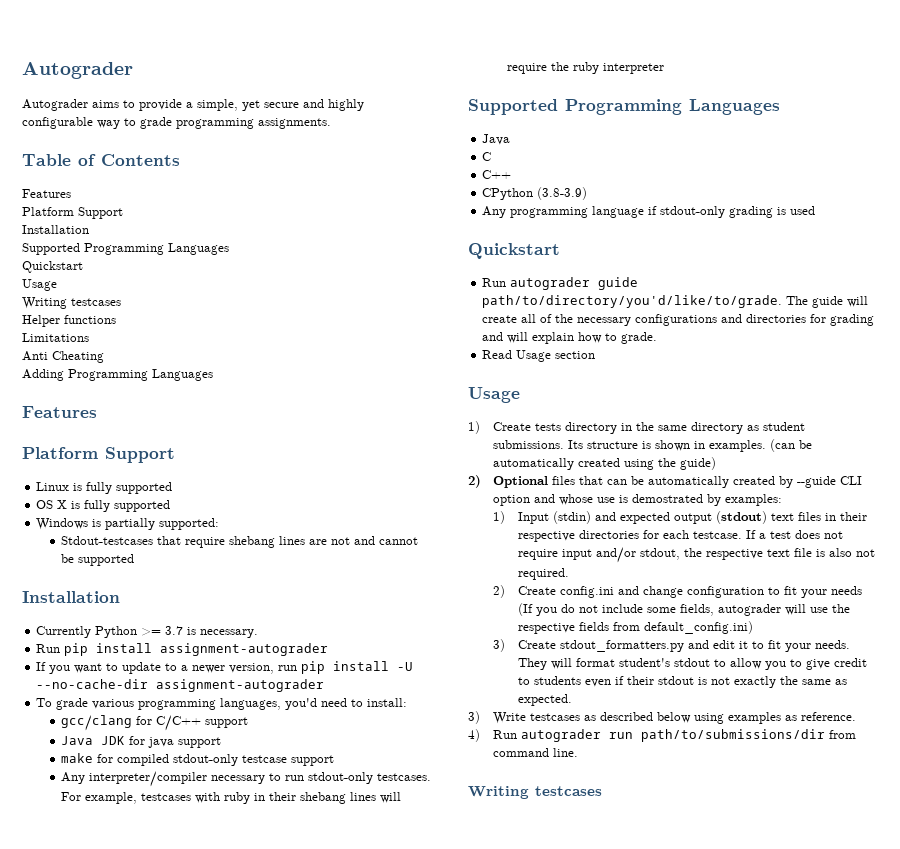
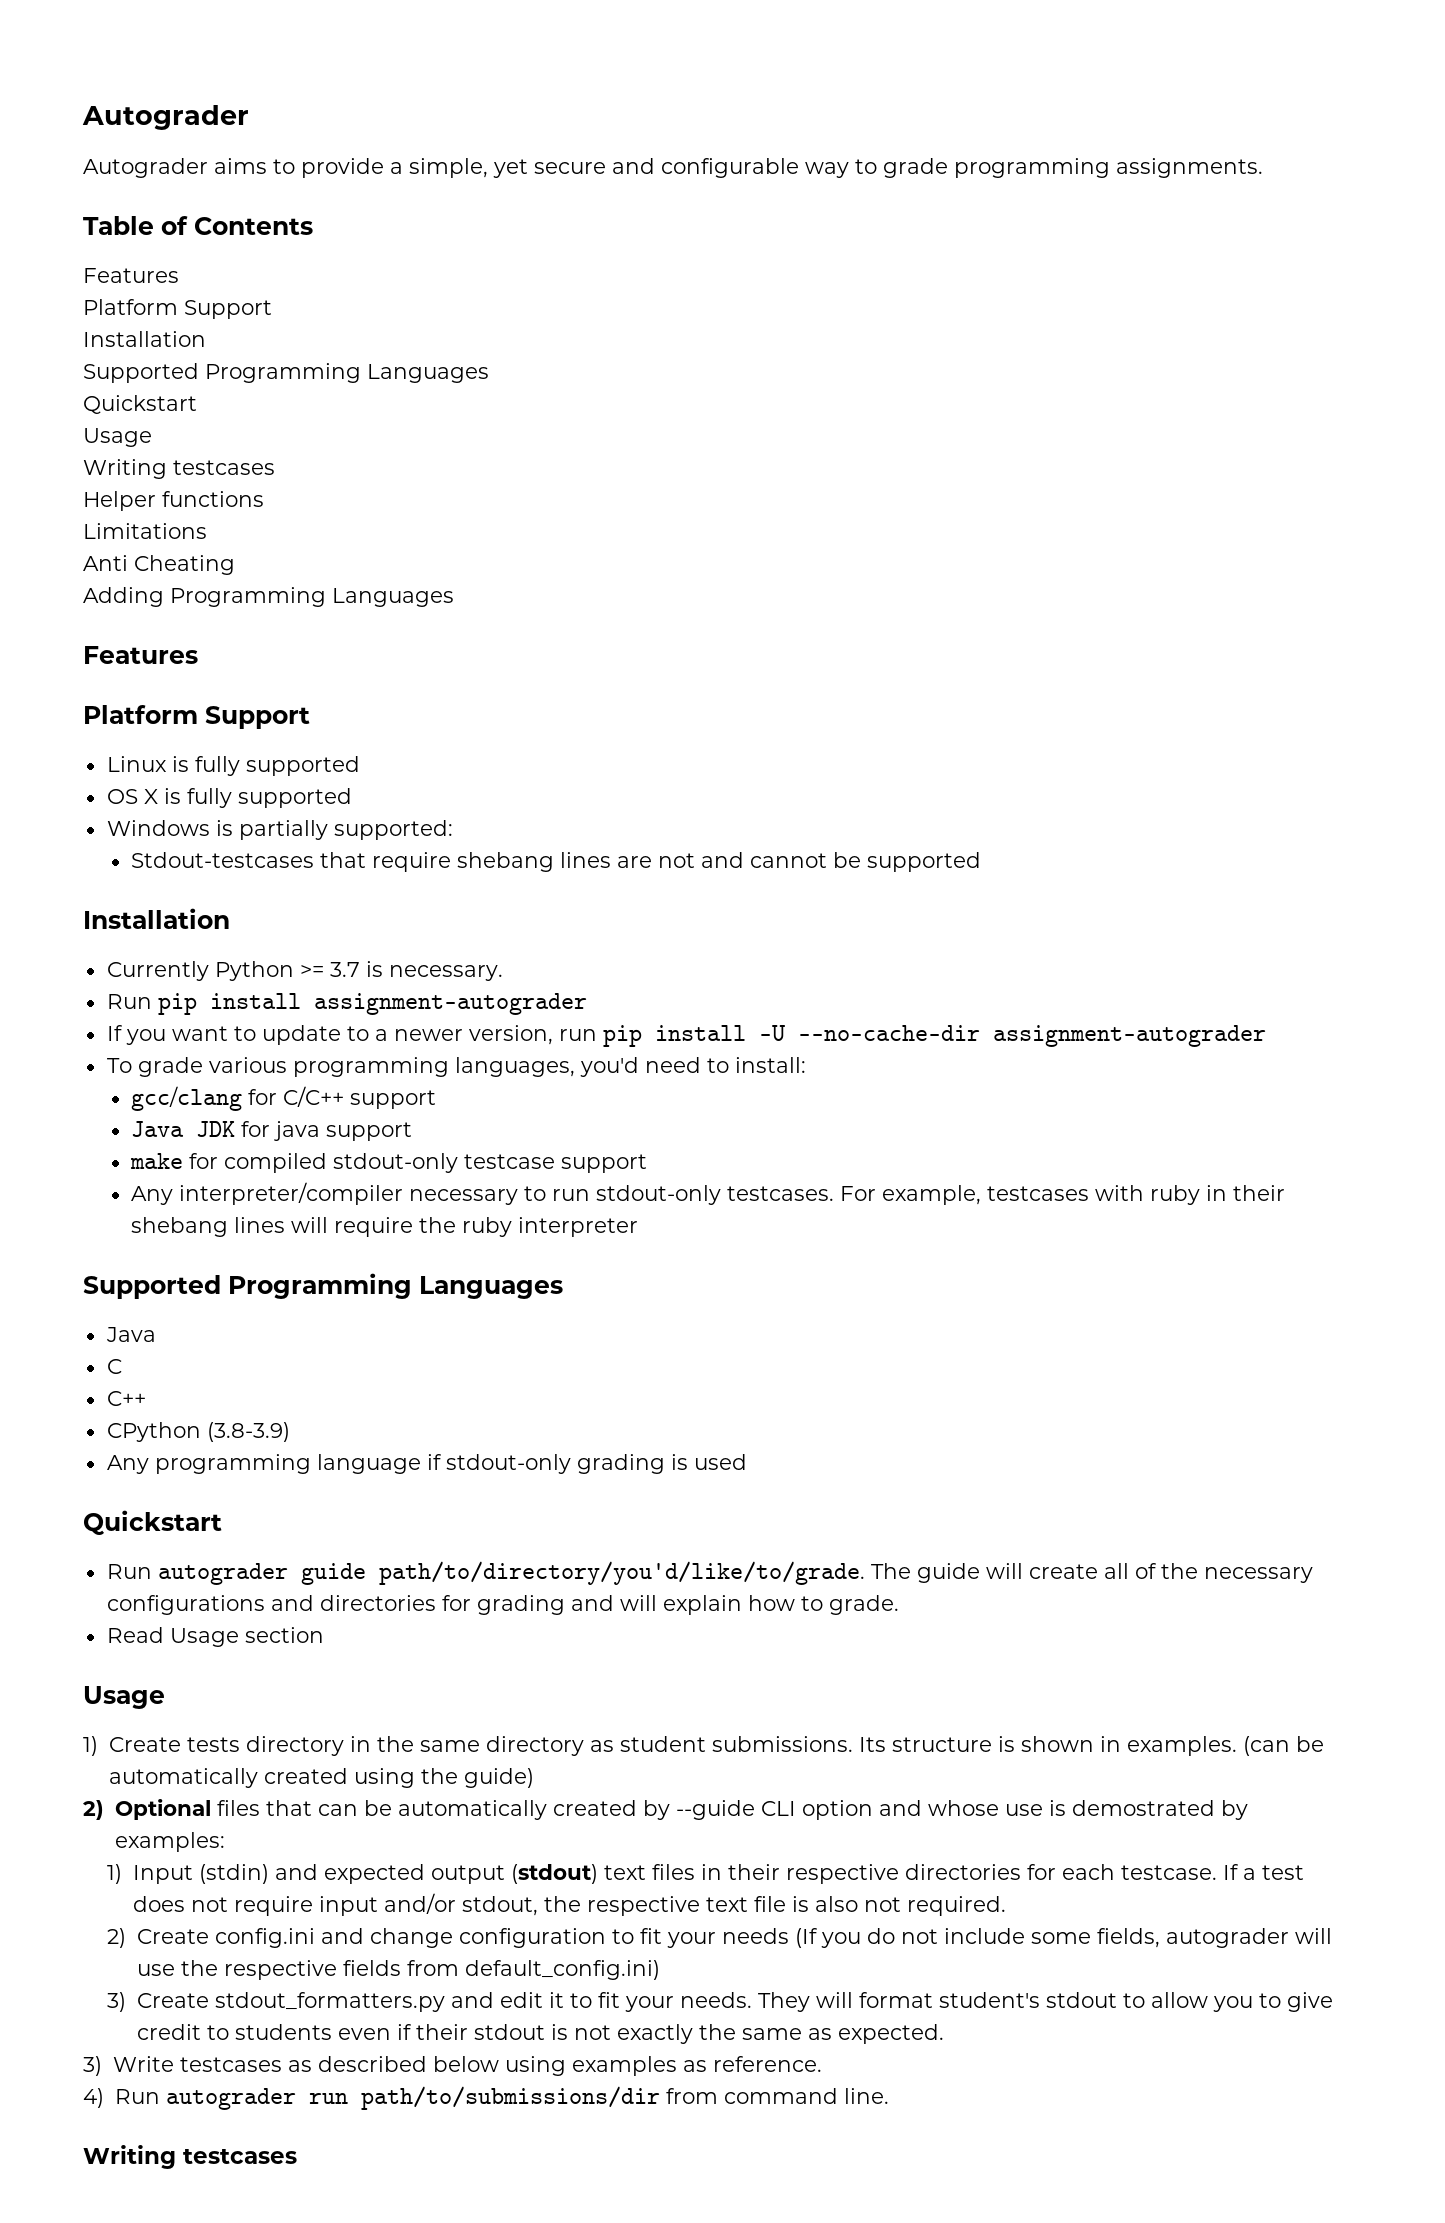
[328,99,364,111] highly -> (655, 166) none

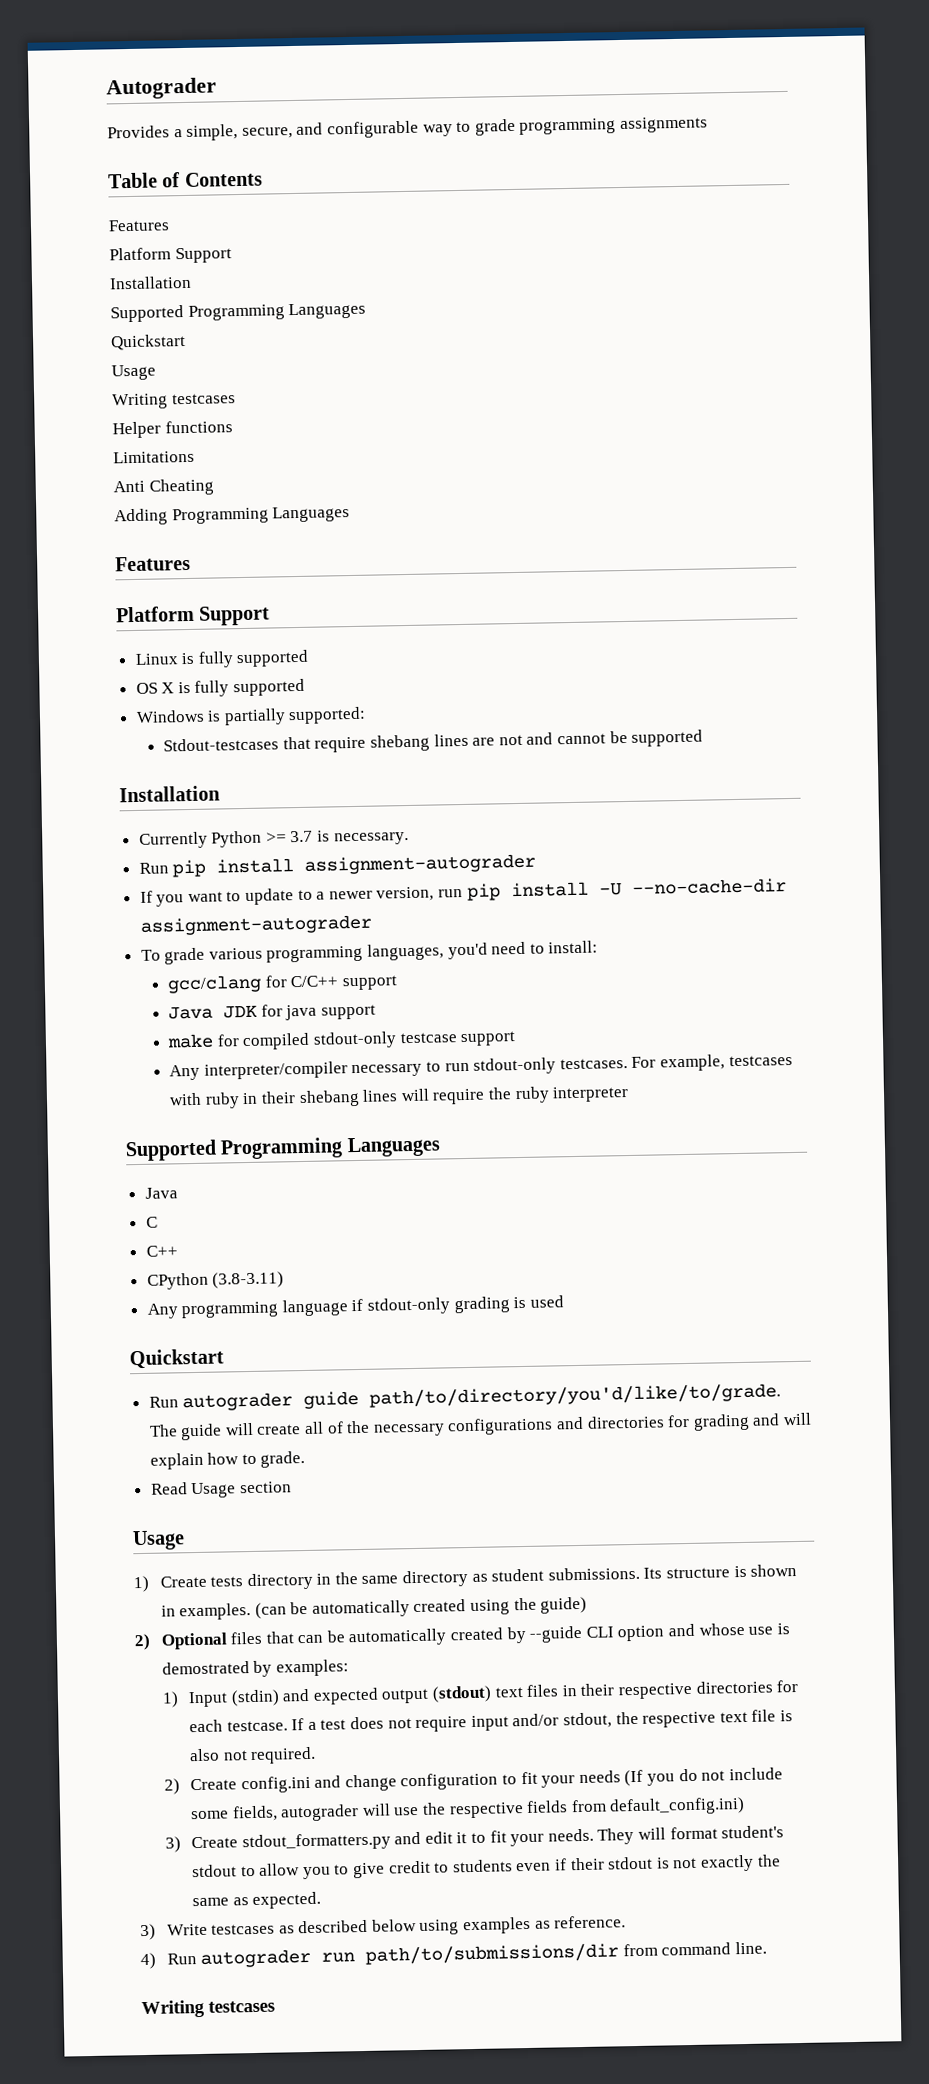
[83,158,606,178] Autograder aims to provide a simple, yet secure -> [107,123,293,141] Provides a simple, secure,
[1116,158,1263,178] assignments. -> [619,116,708,134] assignments
[206,1422,290,1442] (3.8-3.9) -> [212,1271,285,1289] (3.8-3.11)

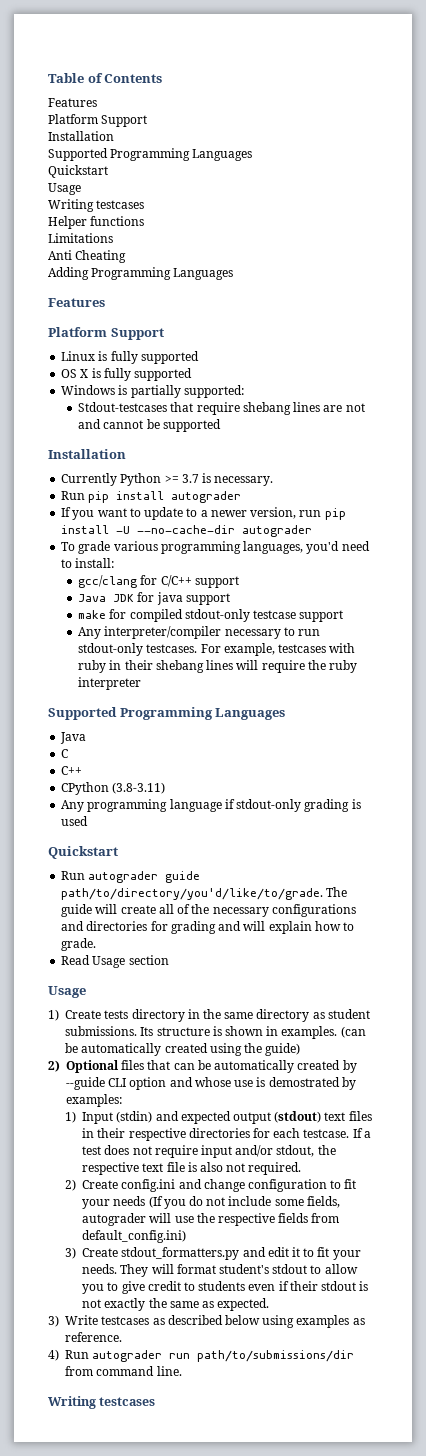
[106,77,217,100] [107,116,708,141] Autograder // Provides a simple, secure, and configurable way to grade programming assignments // -> (48, 78) none
[304,853,537,875] assignment-autograder -> [171,491,242,503] autograder
[139,914,372,936] assignment-autograder -> [242,525,313,537] autograder

